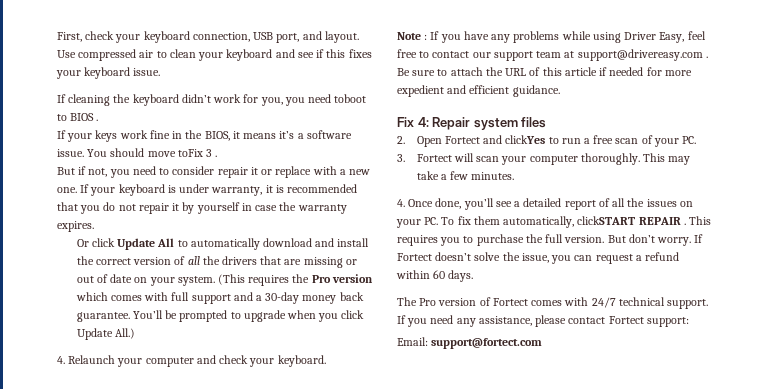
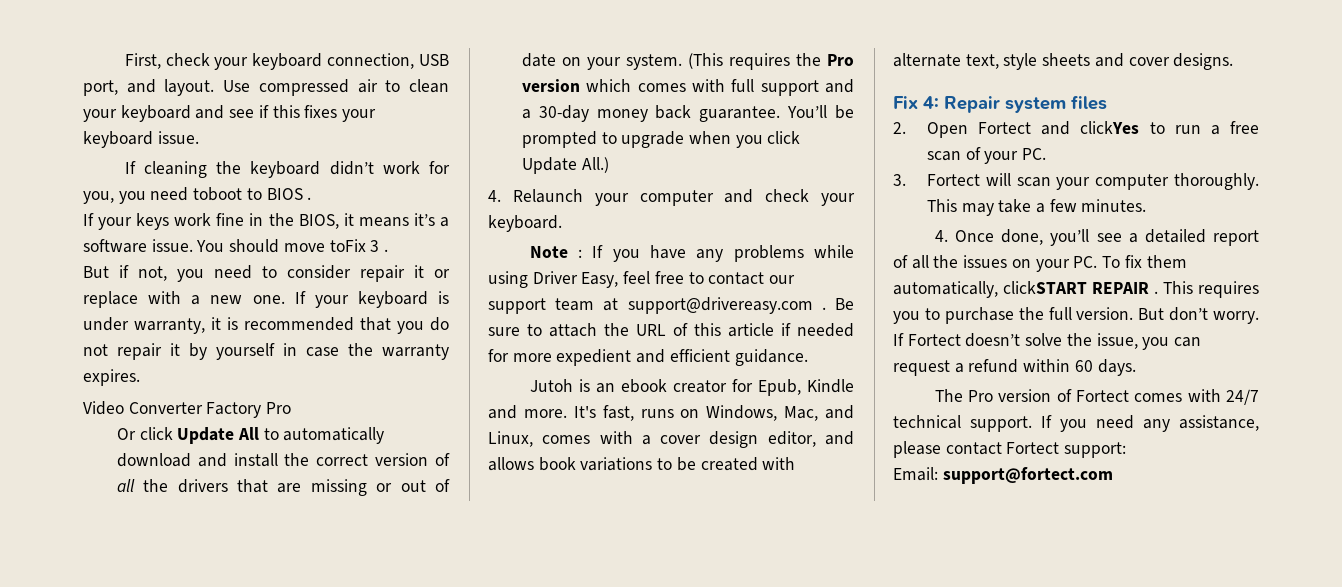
(94, 226) none -> [83,401,292,418] // Video Converter Factory Pro
(560, 91) none -> [529,379,854,396] [488,405,854,421] [488,431,854,448] [488,457,796,471] [893,53,1234,70] // Jutoh is an ebook creator for Epub, Kindle and more. It's fast, runs on Windows, Mac, and Linux, comes with a cover design editor, and allows book variations to be created with alternate text, style sheets and cover designs.

